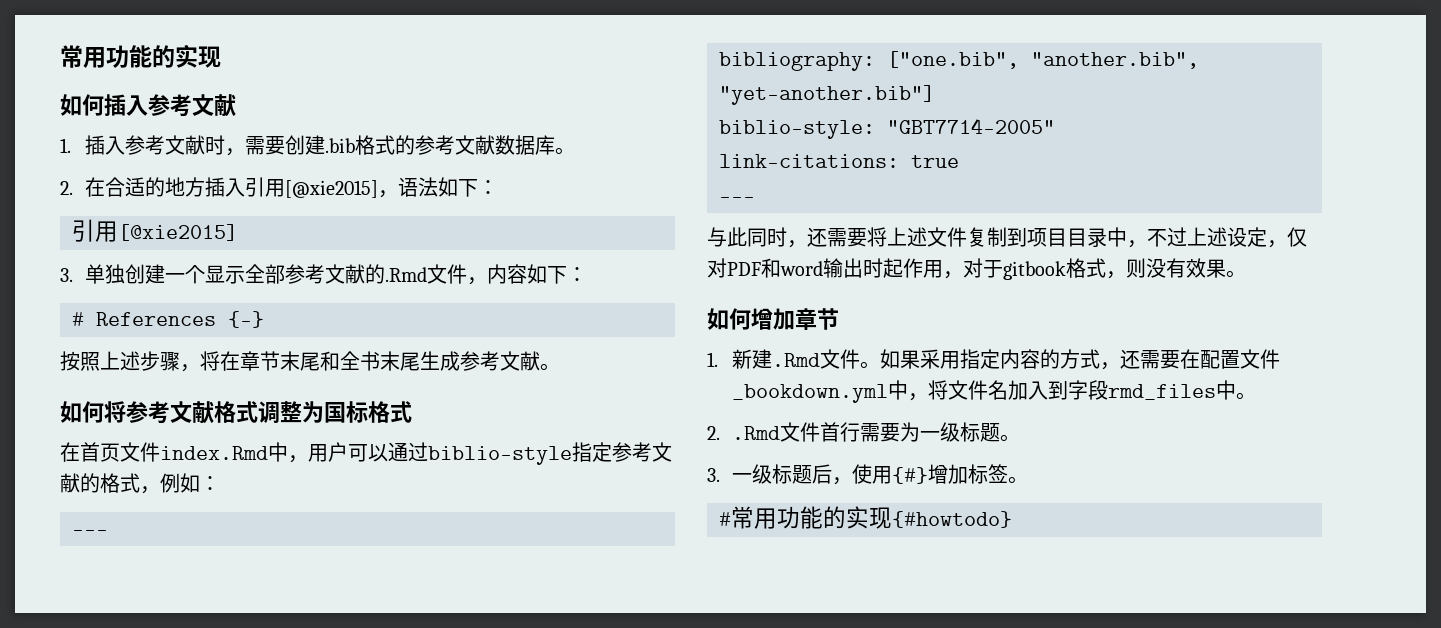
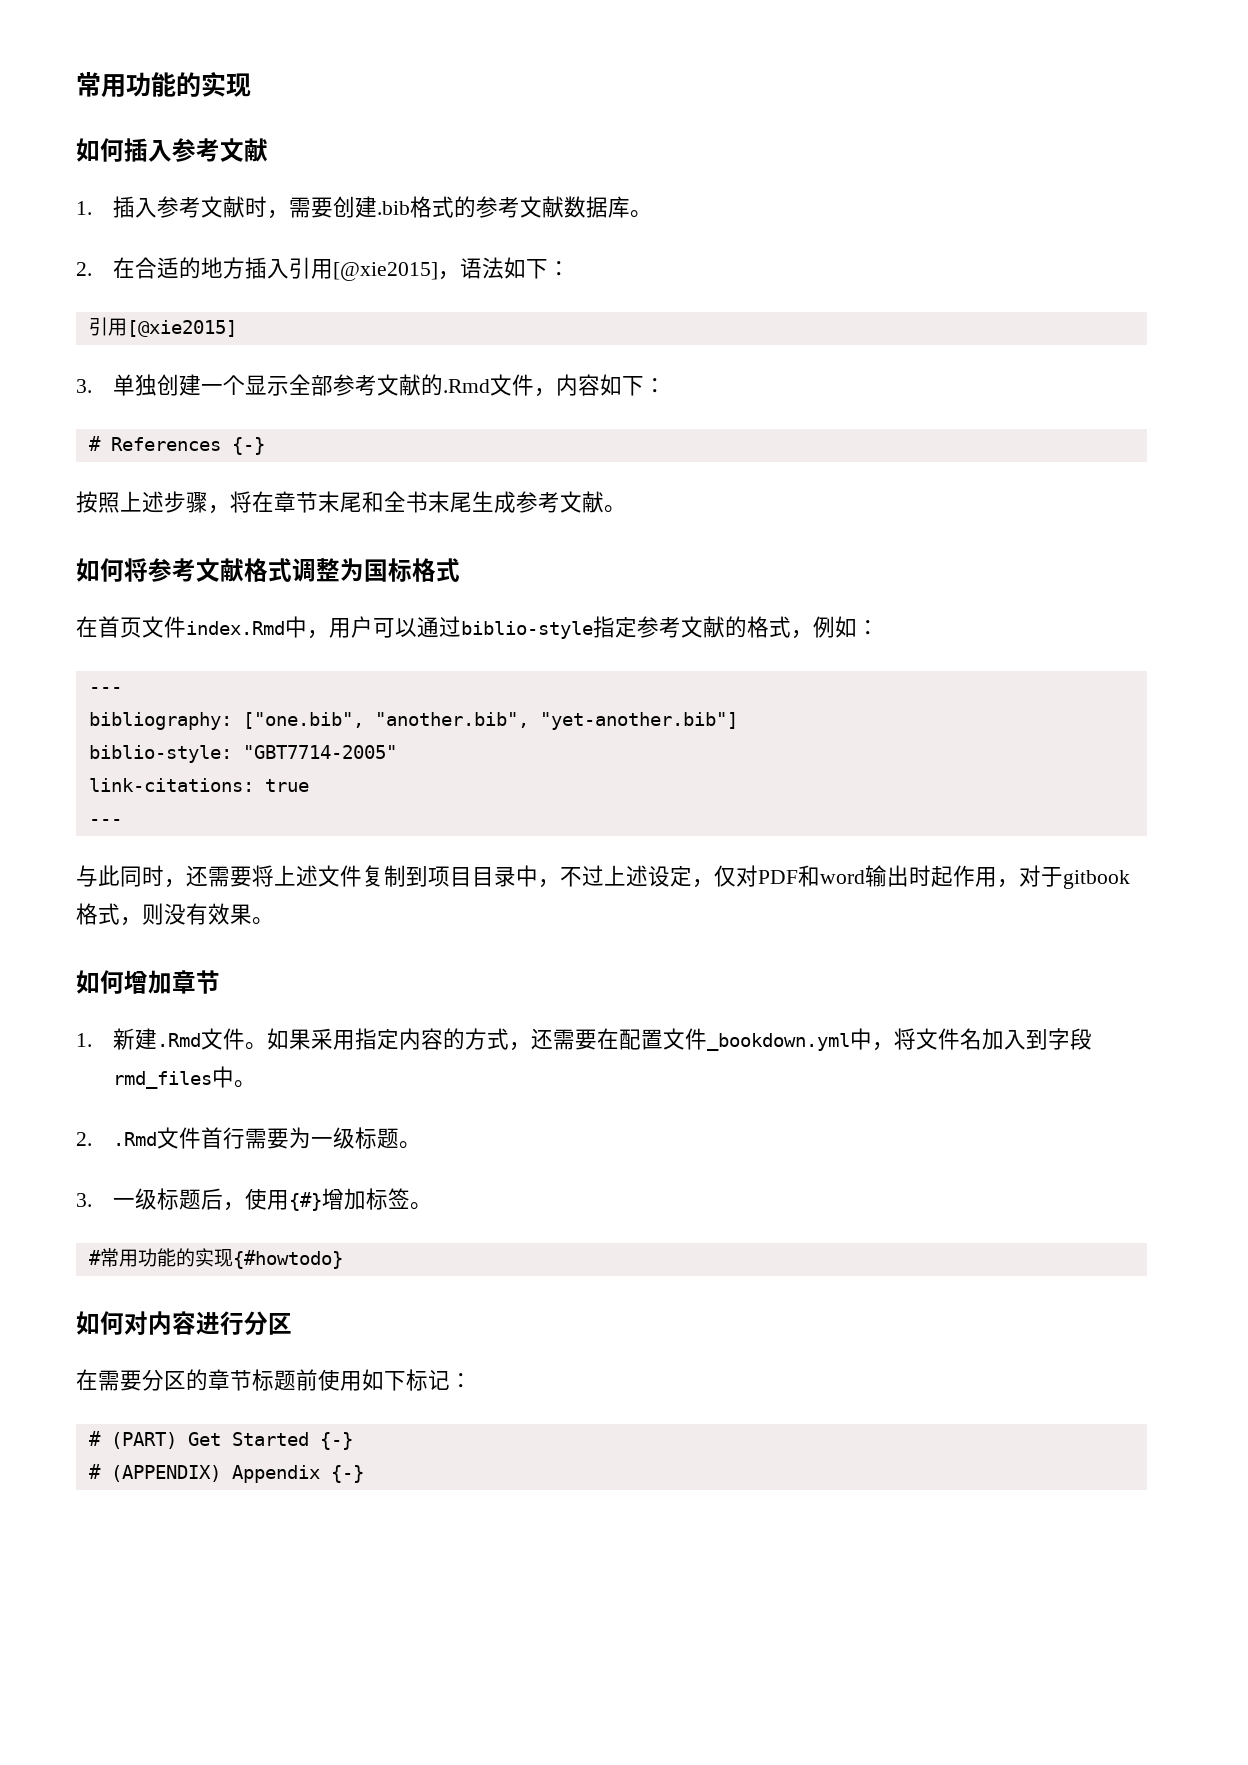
(1012, 519) none -> [76,1311,292,1335] [76,1369,472,1391] [88,1431,353,1450] [88,1464,364,1483] // 如何对内容进行分区 // 在需要分区的章节标题前使用如下标记： // # (PART) Get Started {-} // # (APPENDIX) Appendix {-}

